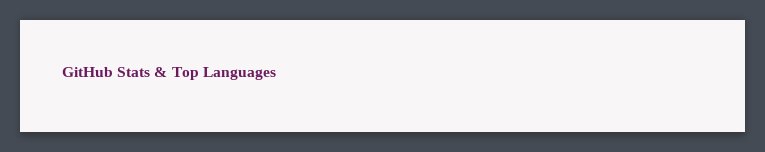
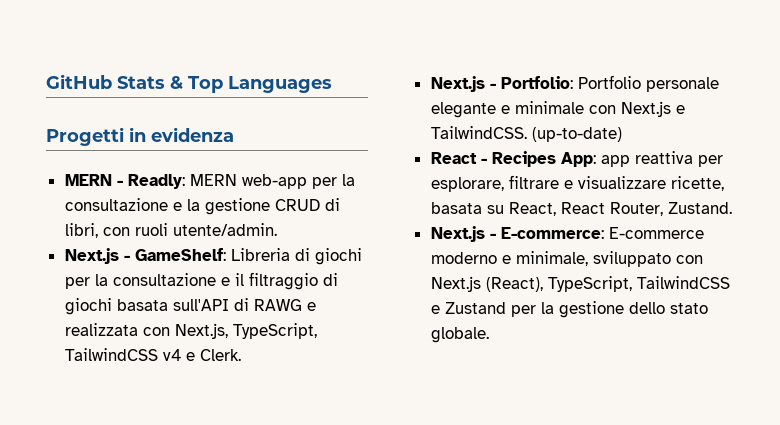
(276, 73) none -> [46,127,234,146] [64,174,355,189] [64,198,340,215] [64,223,277,238] [64,248,362,265] [64,272,338,290] [64,298,316,315] [64,323,317,339] [64,348,241,361] [430,75,719,92] [430,101,685,118] [430,126,622,142] [430,151,723,167] [430,175,724,192] [430,202,732,216] [430,226,704,242] [430,251,703,267] [430,276,730,292] [430,301,708,318] [430,327,489,343] // Progetti in evidenza // MERN - Readly: MERN web-app per la consultazione e la gestione CRUD di libri, con ruoli utente/admin. // Next.js - GameShelf: Libreria di giochi per la consultazione e il filtraggio di giochi basata sull'API di RAWG e realizzata con Next.js, TypeScript, TailwindCSS v4 e Clerk. // Next.js - Portfolio: Portfolio personale elegante e minimale con Next.js e TailwindCSS. (up-to-date) // React - Recipes App: app reattiva per esplorare, filtrare e visualizzare ricette, basata su React, React Router, Zustand. // Next.js - E-commerce: E-commerce moderno e minimale, sviluppato con Next.js (React), TypeScript, TailwindCSS e Zustand per la gestione dello stato globale.

